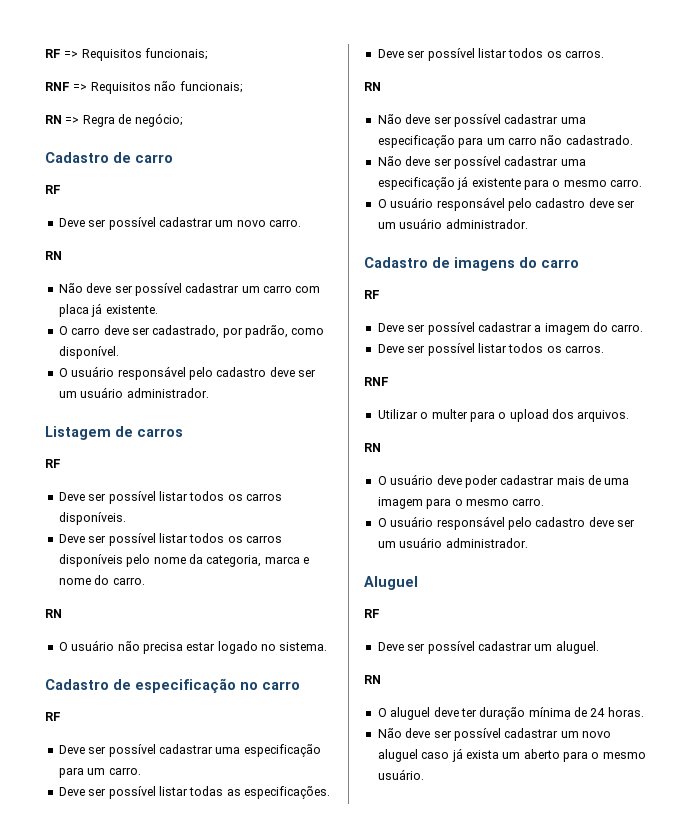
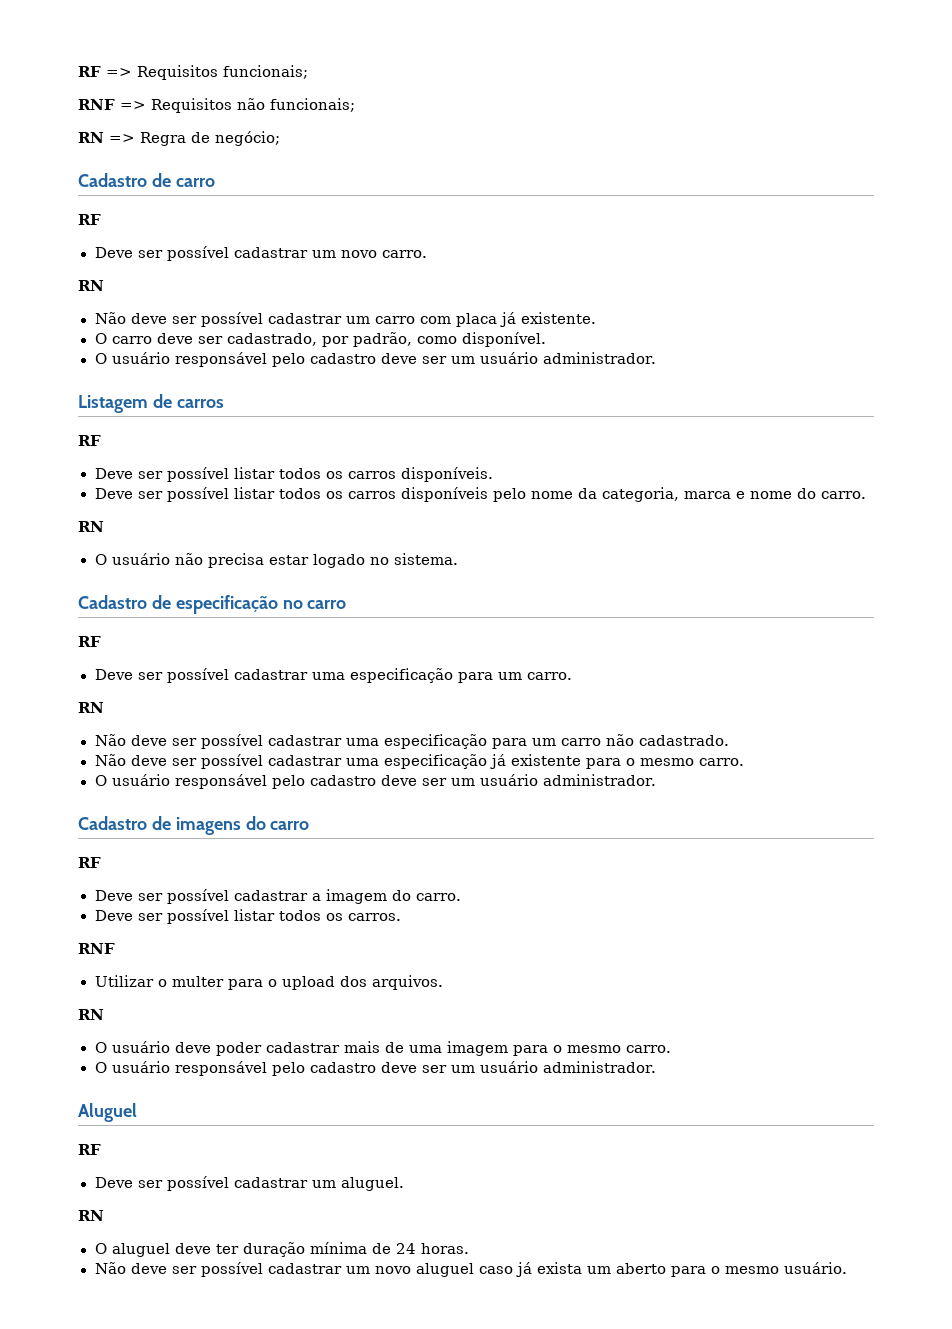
[58,786,330,799] [377,48,604,61] // Deve ser possível listar todas as especificações. // Deve ser possível listar todos os carros. -> (572, 676) none

